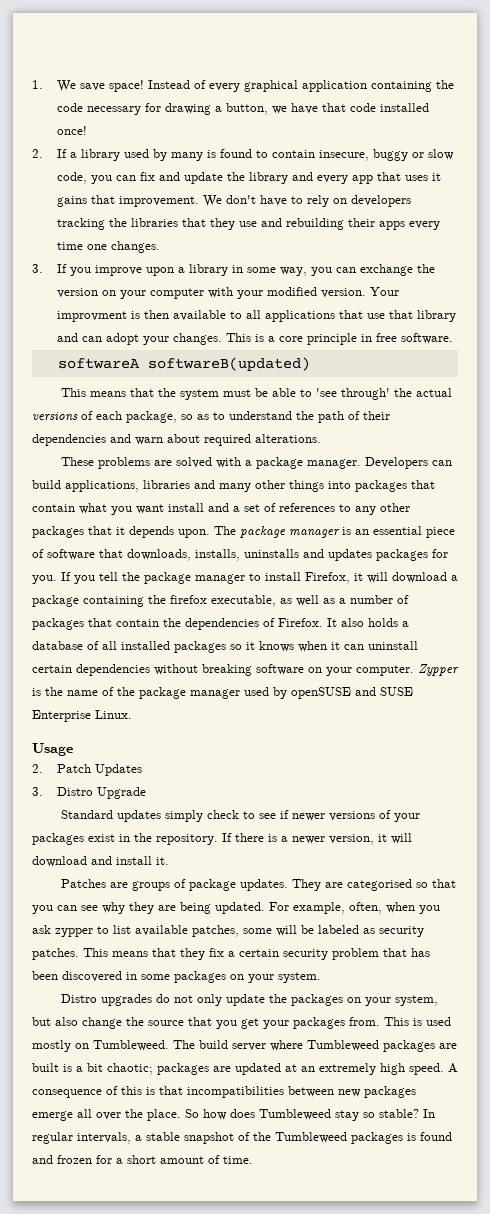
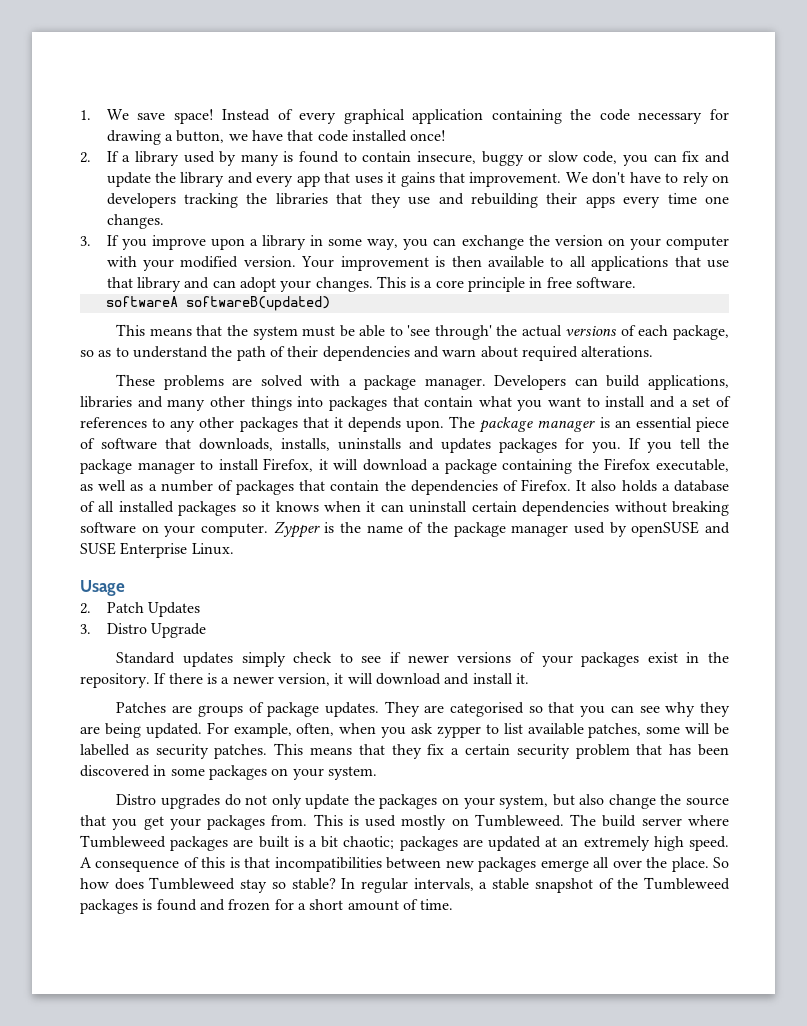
[57,311,128,322] improvment -> [340,256,429,271] improvement
(164, 509) none -> [586,397,600,407] to
[170,595,207,604] firefox -> [604,458,651,470] Firefox
[318,925,359,934] labeled -> [80,744,130,756] labelled

